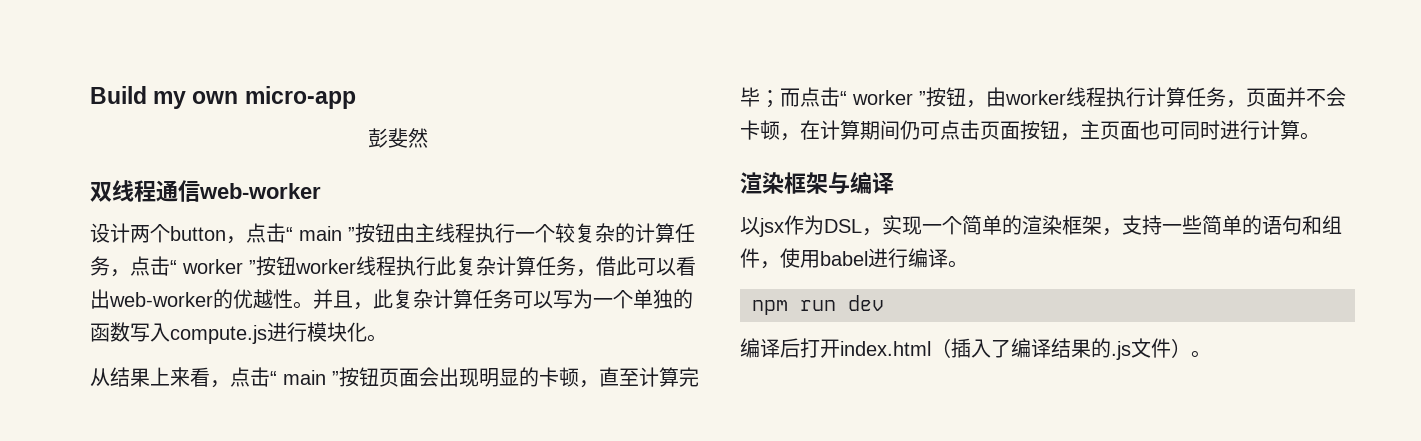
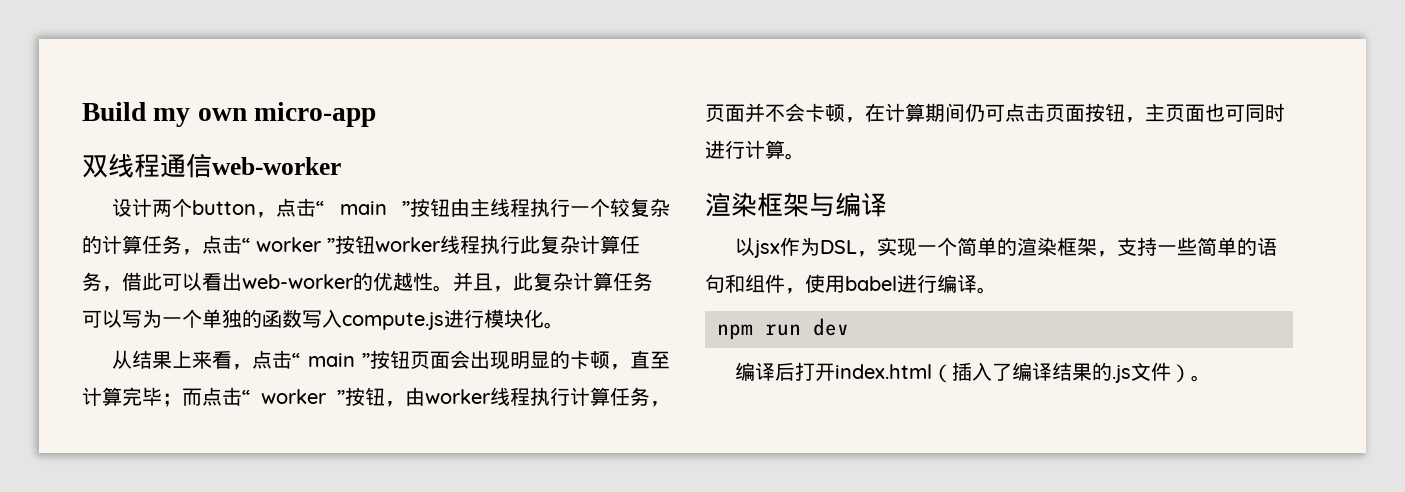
[367,128,428,148] // 彭斐然 -> (377, 114) none

